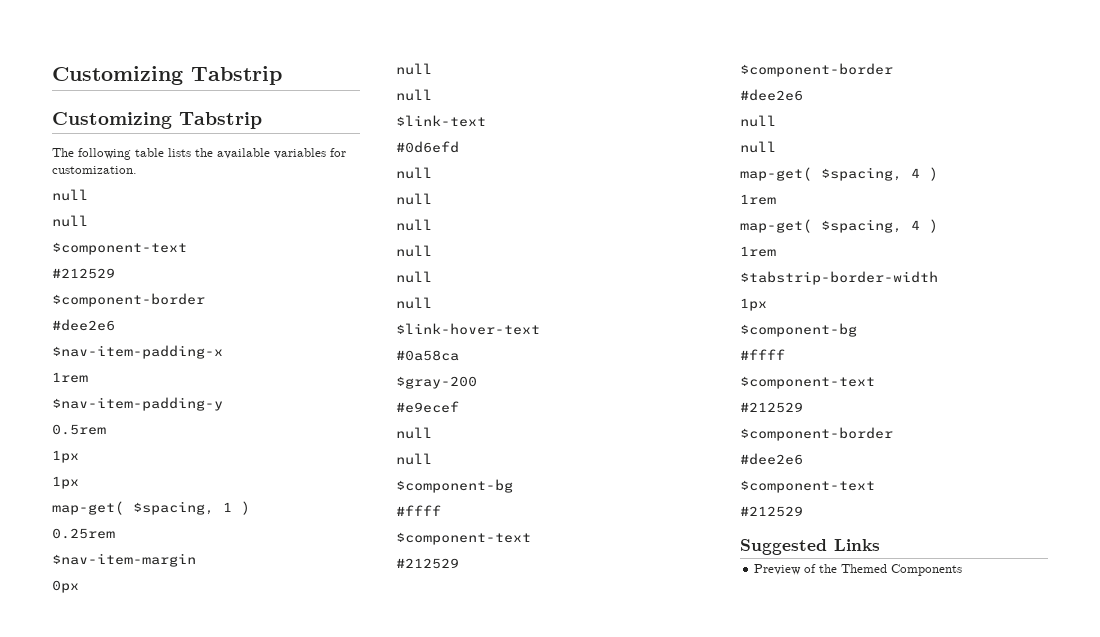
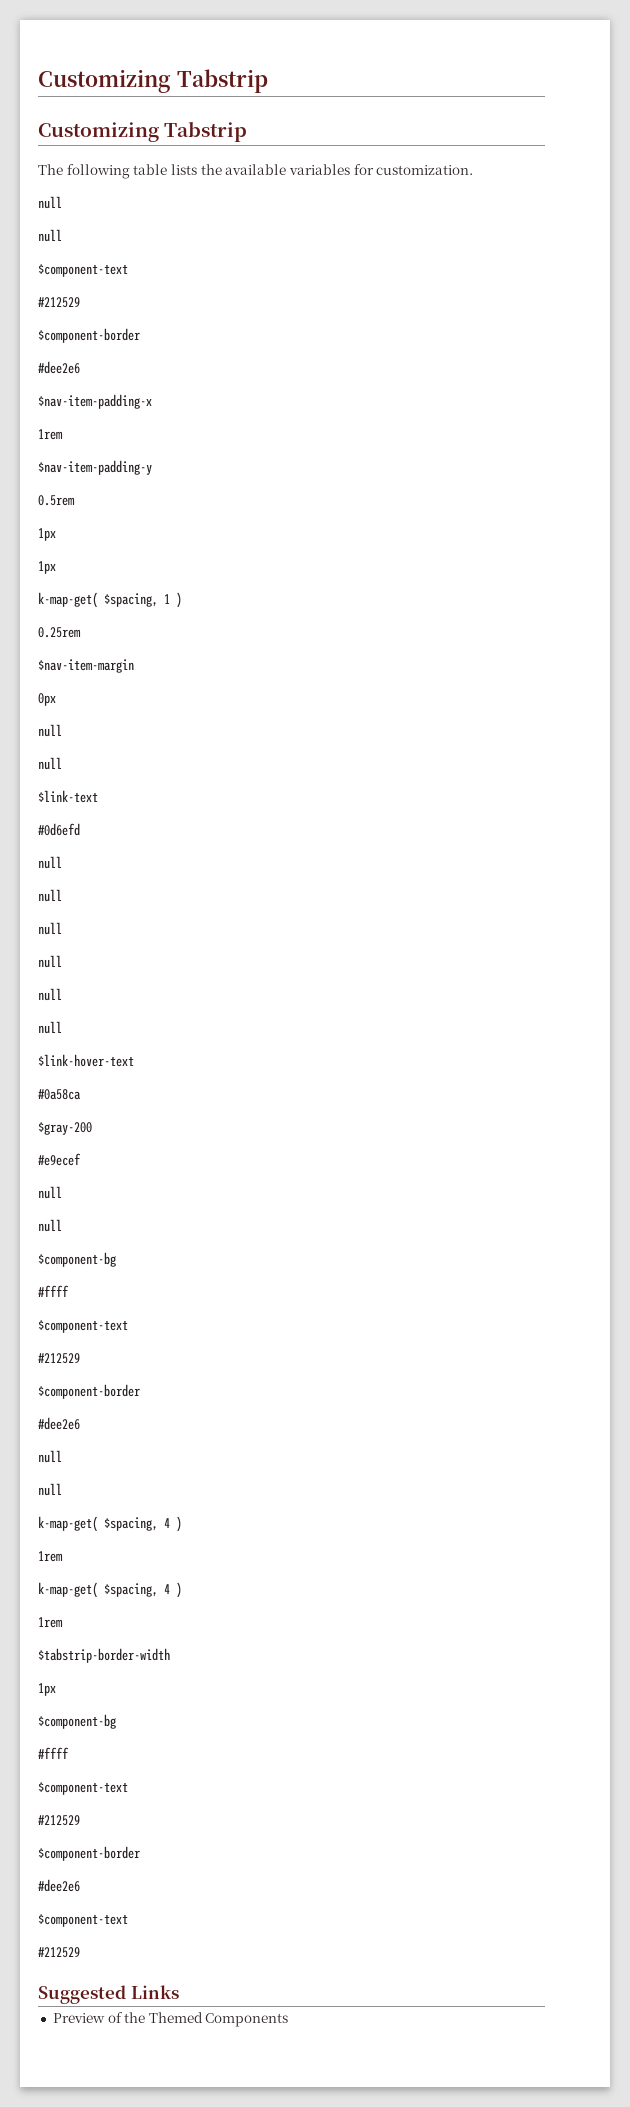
[52,501,124,515] map-get( -> [38,592,98,608] k-map-get(
[740,167,938,181] [740,194,776,205] [740,219,812,233] map-get( $spacing, 4 ) // 1rem // map-get( -> [38,1516,182,1532] [38,1551,63,1562] [38,1582,98,1598] k-map-get( $spacing, 4 ) // 1rem // k-map-get(

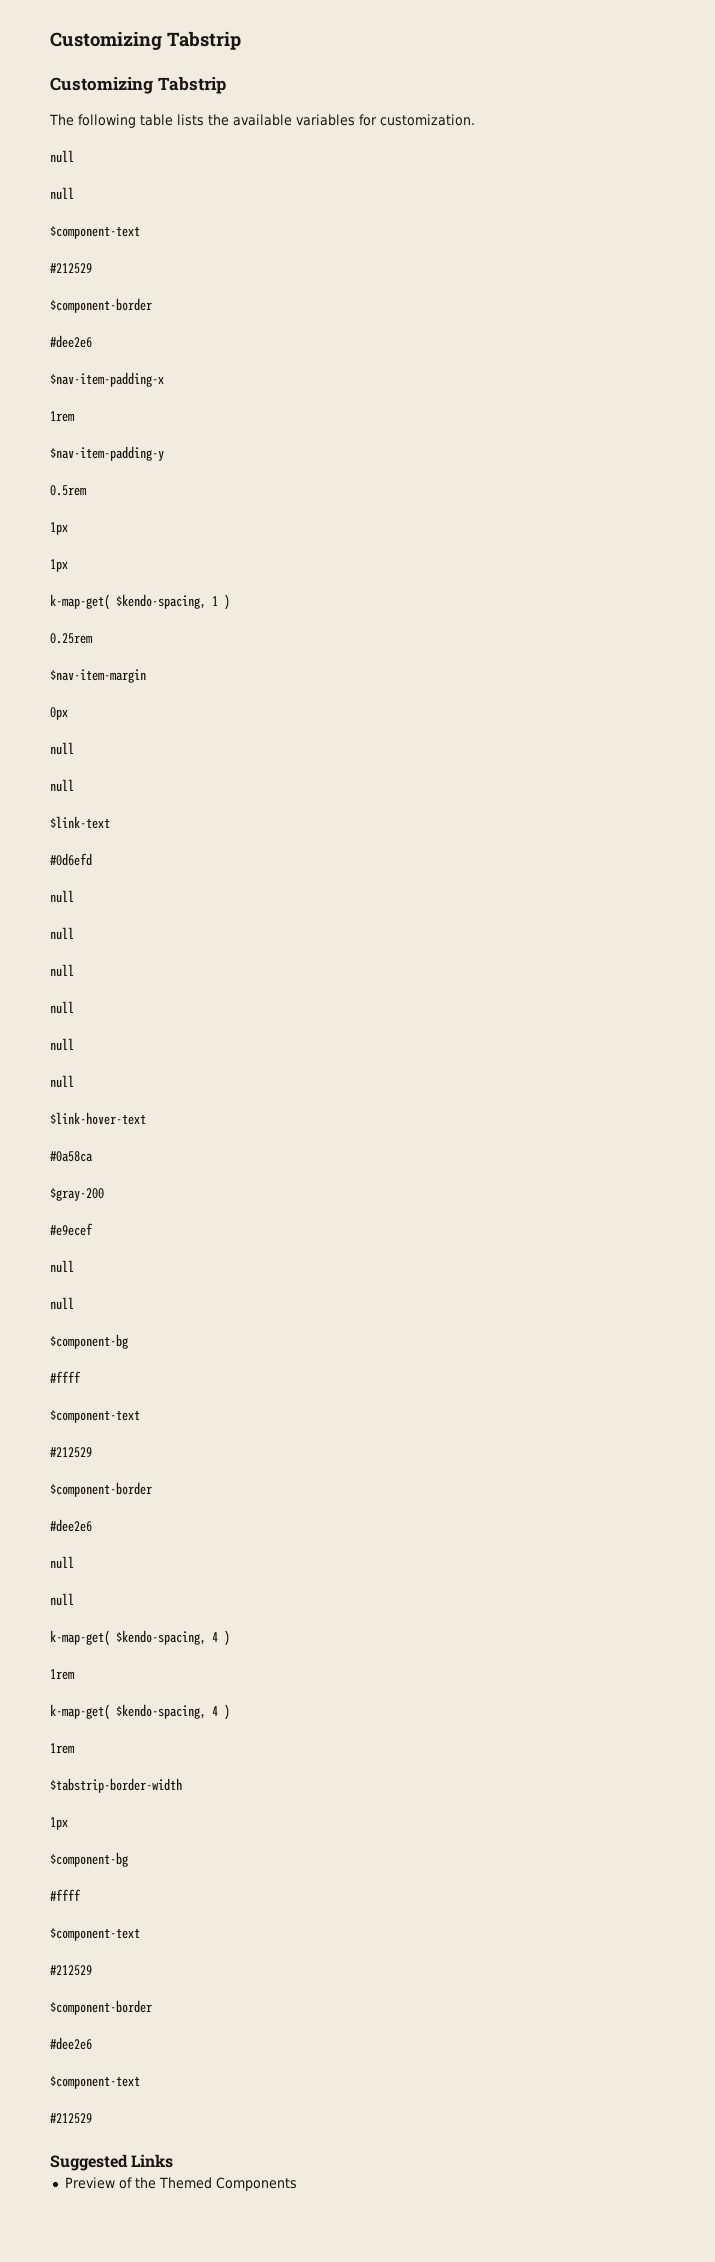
[104,593,158,607] $spacing, -> [116,594,206,609] $kendo-spacing,
[104,1517,158,1531] $spacing, -> [116,1630,206,1645] $kendo-spacing,
[104,1583,158,1597] $spacing, -> [116,1704,206,1719] $kendo-spacing,

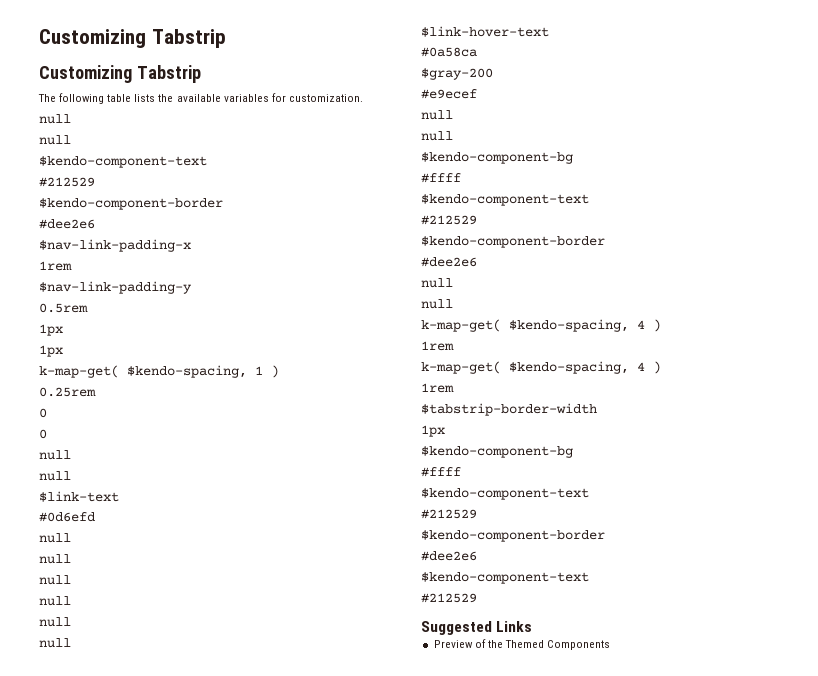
[50,226,140,239] [50,263,92,274] [50,298,152,313] [50,335,92,348] [50,372,164,387] [50,411,75,422] [50,446,164,461] $component-text // #212529 // $component-border // #dee2e6 // $nav-item-padding-x // 1rem // $nav-item-padding-y -> [39,156,207,168] [39,177,95,187] [39,198,223,210] [39,219,95,229] [39,239,191,252] [39,261,72,271] [39,281,192,294] $kendo-component-text // #212529 // $kendo-component-border // #dee2e6 // $nav-link-padding-x // 1rem // $nav-link-padding-y
[50,669,146,683] [50,707,68,720] $nav-item-margin // 0px -> [39,408,47,418] [39,429,47,439] 0 // 0
[50,1334,128,1349] [50,1371,81,1383] [50,1410,140,1423] [50,1447,92,1458] [50,1482,152,1497] $component-bg // #ffff // $component-text // #212529 // $component-border -> [421,152,573,164] [421,173,461,183] [421,194,589,206] [421,215,477,225] [421,236,605,248] $kendo-component-bg // #ffff // $kendo-component-text // #212529 // $kendo-component-border
[50,1852,128,1867] [50,1889,81,1901] [50,1928,140,1941] [50,1965,92,1976] [50,2000,152,2015] [50,2037,92,2050] [50,2076,140,2089] $component-bg // #ffff // $component-text // #212529 // $component-border // #dee2e6 // $component-text -> [421,446,573,458] [421,467,461,477] [421,488,589,500] [421,509,477,519] [421,530,605,542] [421,551,477,561] [421,572,589,584] $kendo-component-bg // #ffff // $kendo-component-text // #212529 // $kendo-component-border // #dee2e6 // $kendo-component-text

